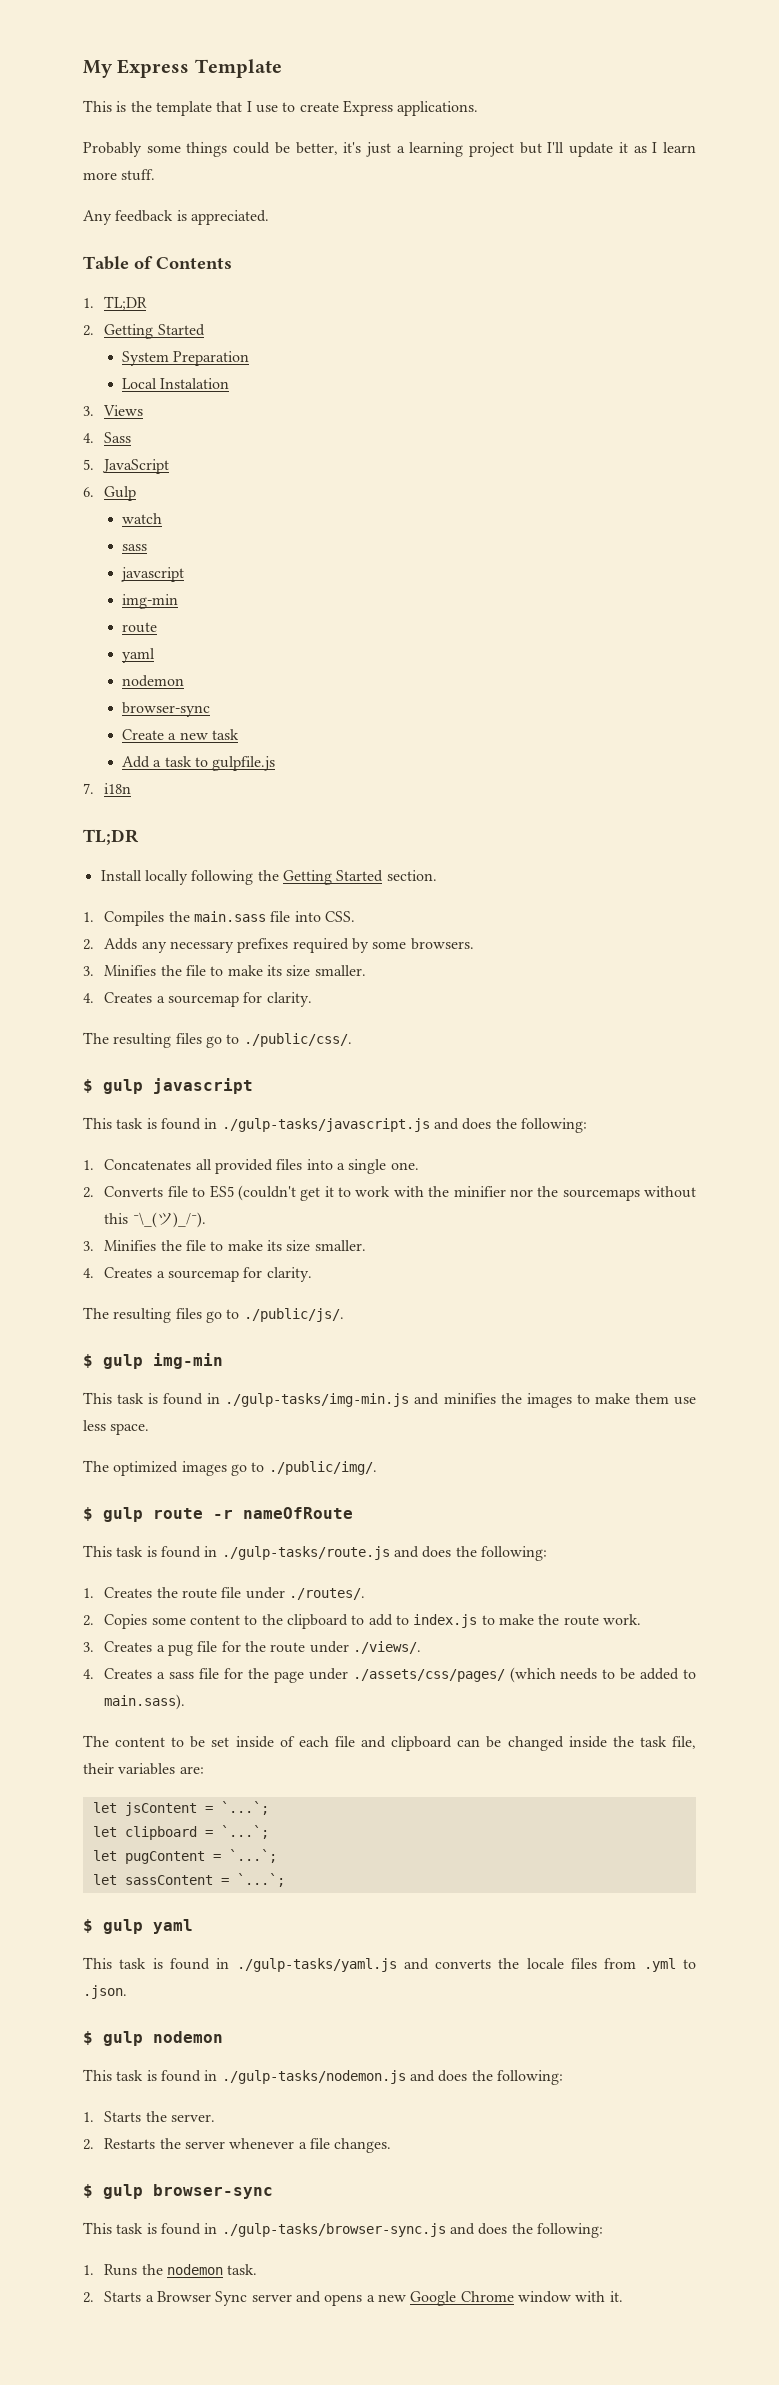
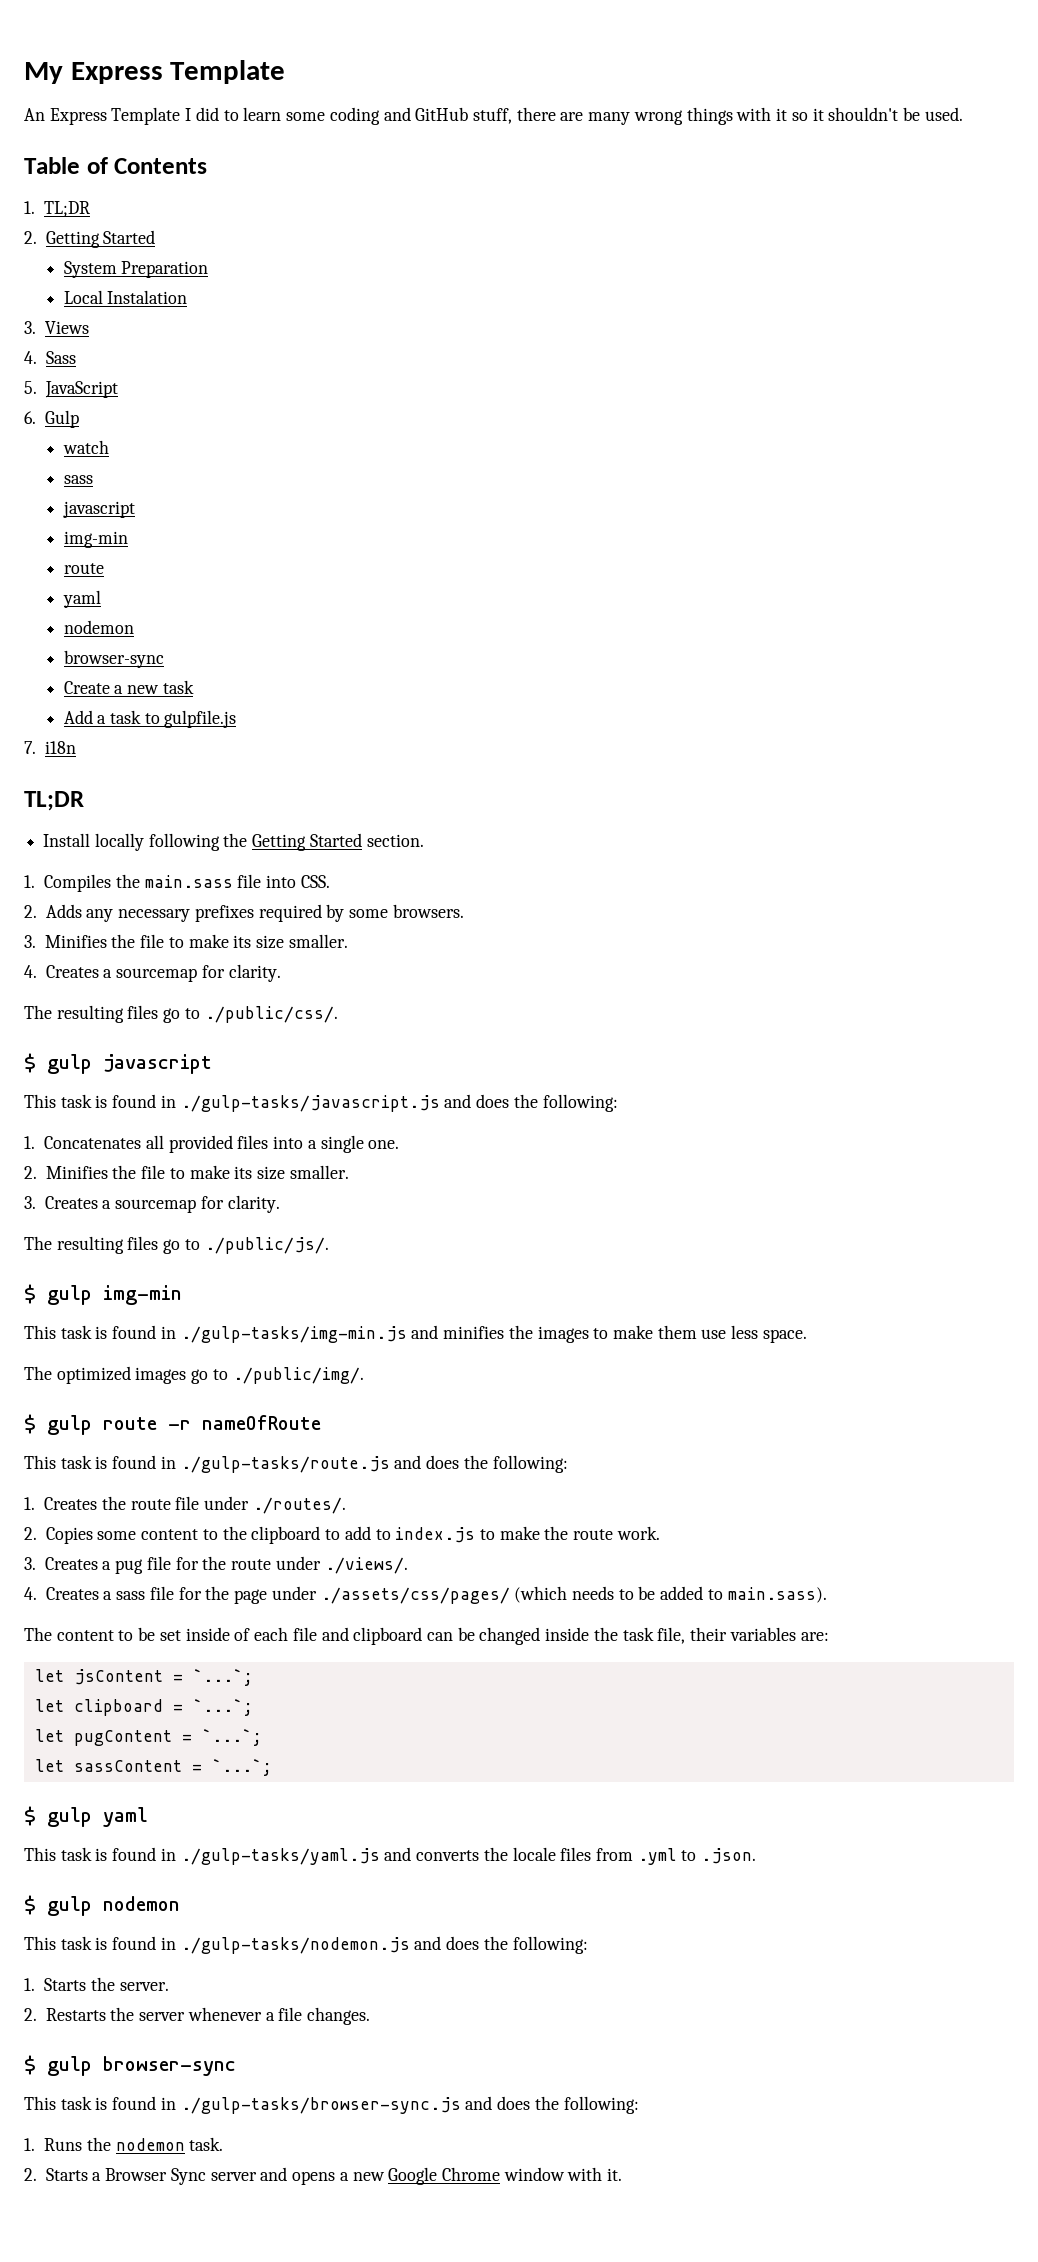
[83,100,479,116] [83,142,696,157] [83,169,156,181] [83,210,269,225] This is the template that I use to create Express applications. // Probably some things could be better, it's just a learning project but I'll update it as I learn more stuff. // Any feedback is appreciated. -> [24,107,963,125] An Express Template I did to learn some coding and GitHub stuff, there are many wrong things with it so it shouldn't be used.
[104,1185,696,1201] [104,1212,206,1228] [83,1240,366,1252] [83,1268,94,1278] Converts file to ES5 (couldn't get it to work with the minifier nor the sourcemaps without this ¯\_(ツ)_/¯). // 3. Minifies the file to make its size smaller. // 4. -> [45,1165,349,1180] [24,1196,36,1209] Minifies the file to make its size smaller. // 3.

